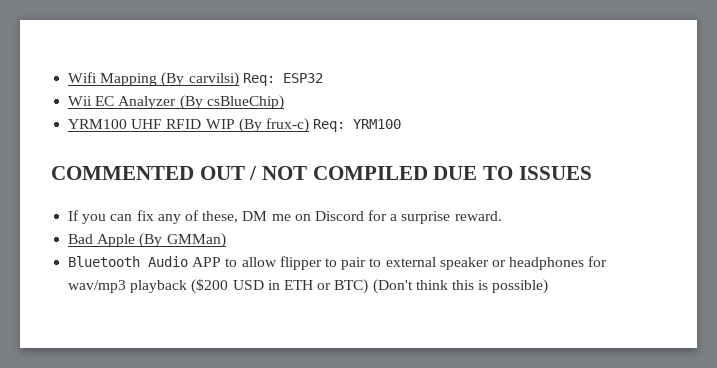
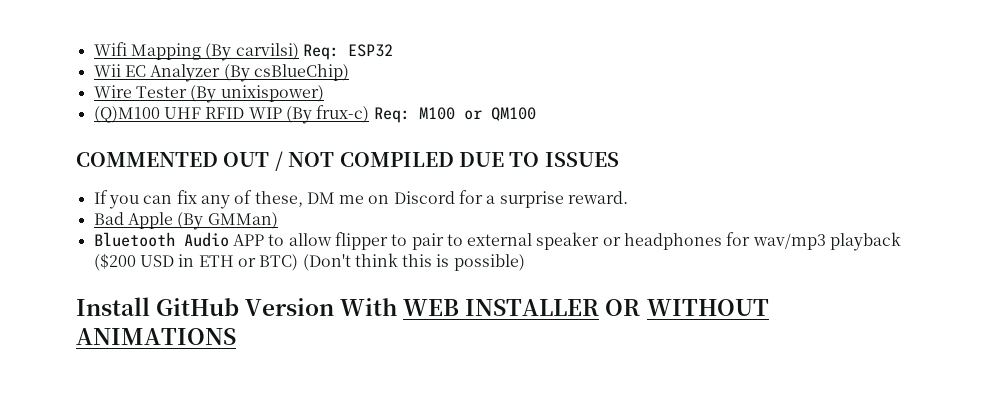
[68,119,128,129] YRM100 -> [93,85,324,103] [93,106,160,123] Wire Tester (By unixispower) // (Q)M100
[353,119,402,129] YRM100 -> [418,107,536,121] M100 or QM100
(549, 286) none -> [76,297,769,316] [76,328,236,345] // Install GitHub Version With WEB INSTALLER OR WITHOUT ANIMATIONS

